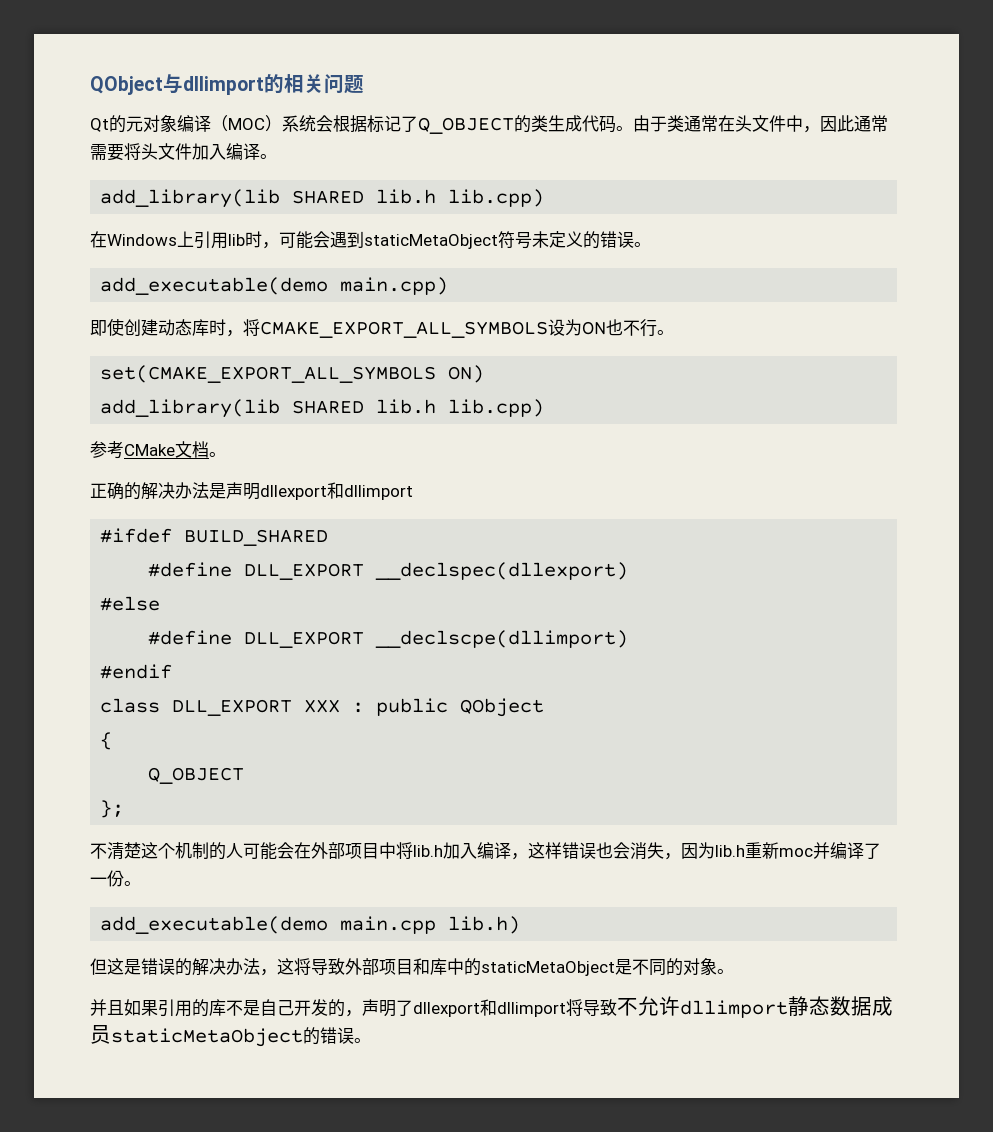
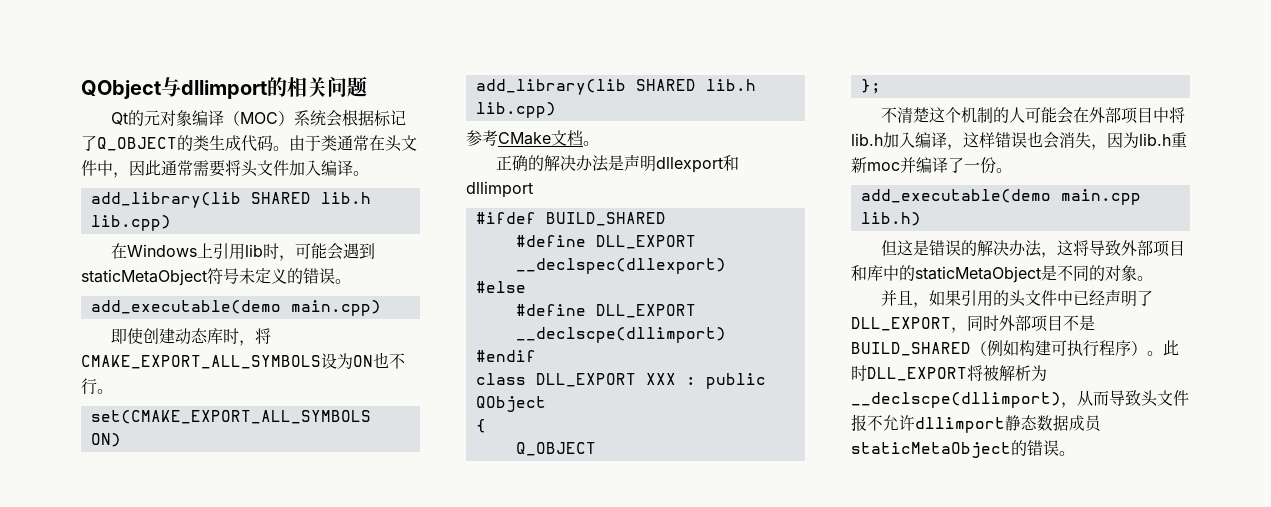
(124, 1007) none -> [913,302,930,308] ，
[209,999,617,1017] 库不是自己开发的，声明了dllexport和dllimport将导致 -> [1009,289,1154,307] [851,315,1095,333] [851,340,1179,357] [851,365,1047,381] [851,390,1189,408] [851,414,867,431] 头文件中已经声明了DLL_EXPORT，同时外部项目不是BUILD_SHARED（例如构建可执行程序）。此时DLL_EXPORT将被解析为__declscpe(dllimport)，从而导致头文件报

